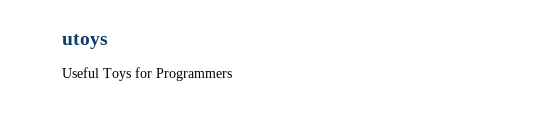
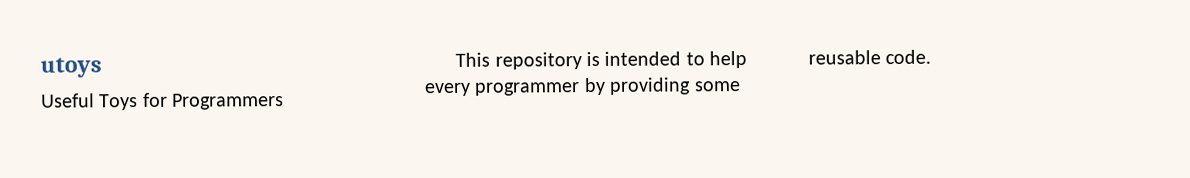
(232, 74) none -> [455,50,748,70] [424,77,741,97] [808,49,932,65] // This repository is intended to help every programmer by providing some reusable code.

